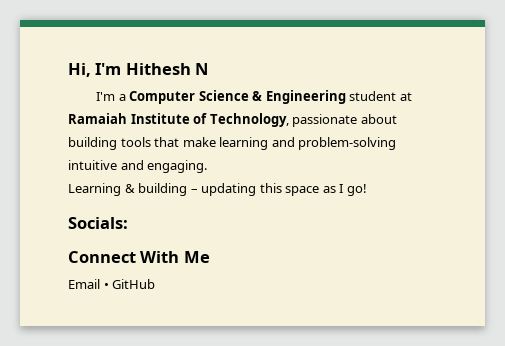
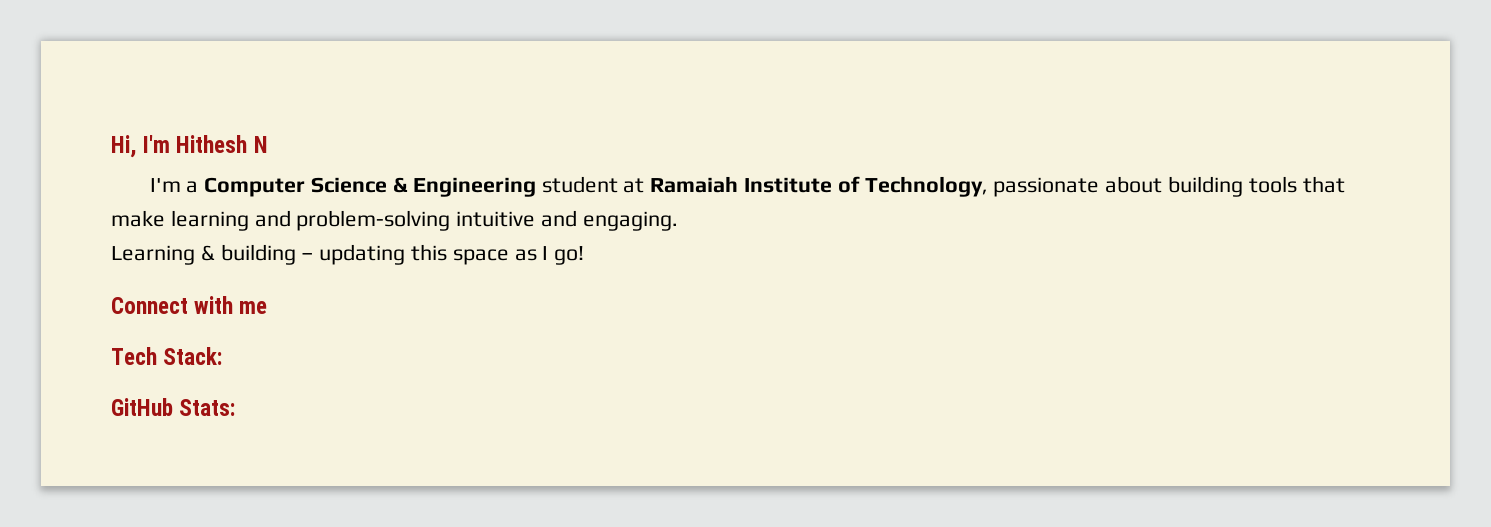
[68,217,128,229] [68,251,210,263] [68,279,156,289] Socials: // Connect With Me // Email • GitHub -> [111,296,268,314] [111,347,223,365] [111,398,236,416] Connect with me // Tech Stack: // GitHub Stats:

